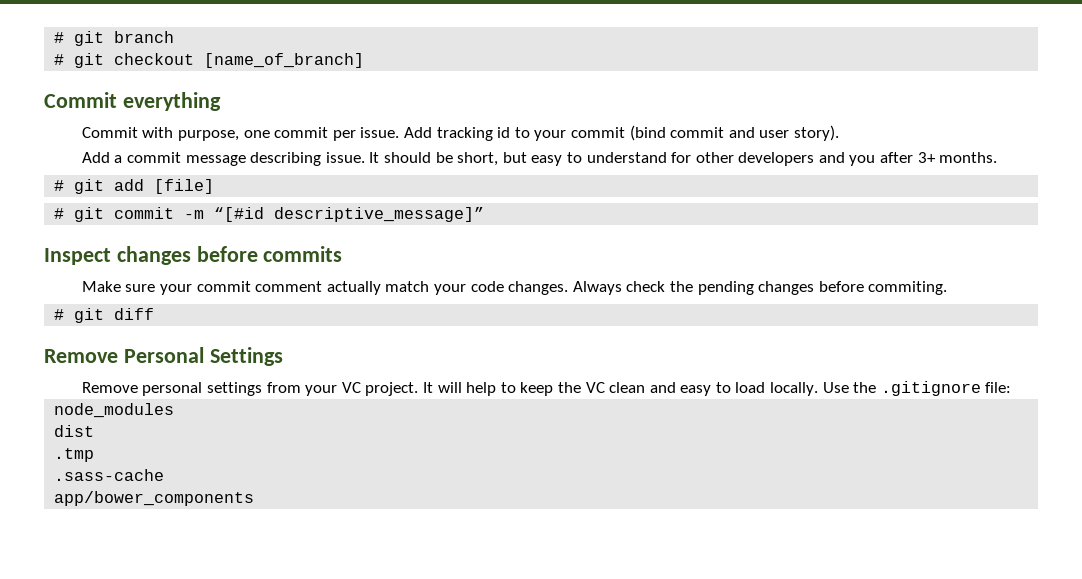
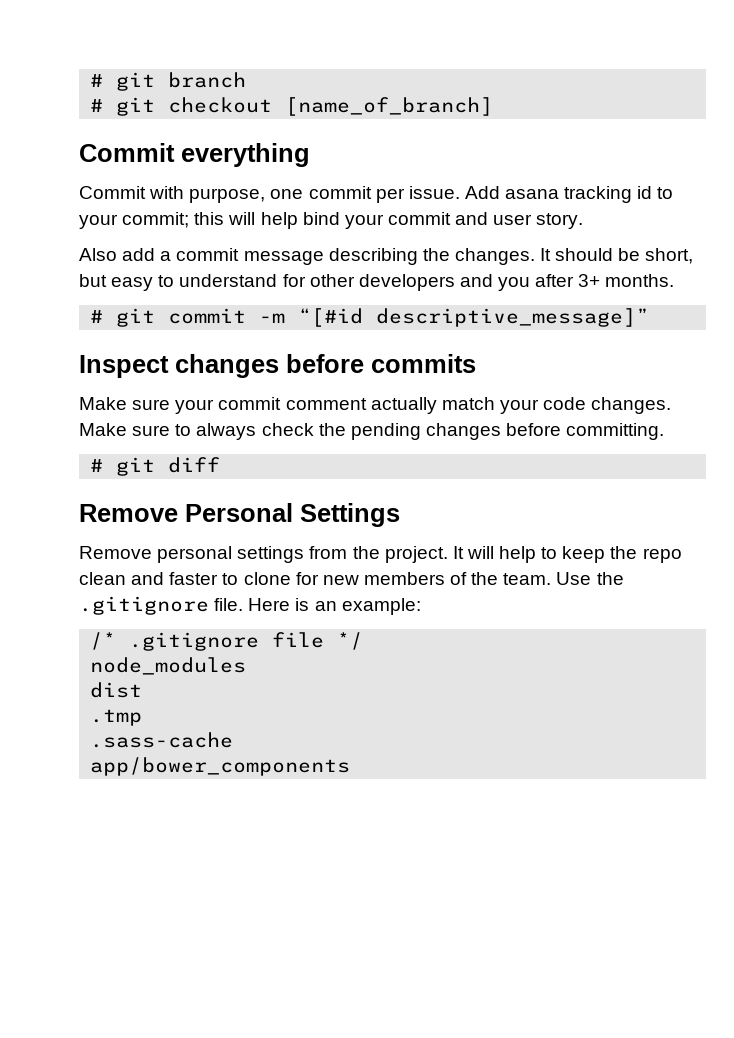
(432, 132) none -> [505,189,560,199] asana
[570,125,839,141] [81,152,110,163] commit (bind commit and user story). // Add -> [122,212,584,229] [79,248,156,261] commit; this will help bind your commit and user story. // Also add
[325,152,365,163] issue. -> [422,248,535,265] the changes.
[54,179,215,194] // # git add [file] -> (675, 280) none
[572,281,622,295] Always -> [79,423,257,440] Make sure to always
[868,281,948,295] commiting. -> [566,423,665,440] committing.
[305,382,361,396] your VC -> [352,546,380,559] the
[585,382,605,393] VC -> [642,548,682,563] repo
[680,381,1012,396] easy to load locally. Use the .gitignore file: -> [169,572,624,585] [79,596,421,615] [90,632,364,651] faster to clone for new members of the team. Use the .gitignore file. Here is an example: // /* .gitignore file */

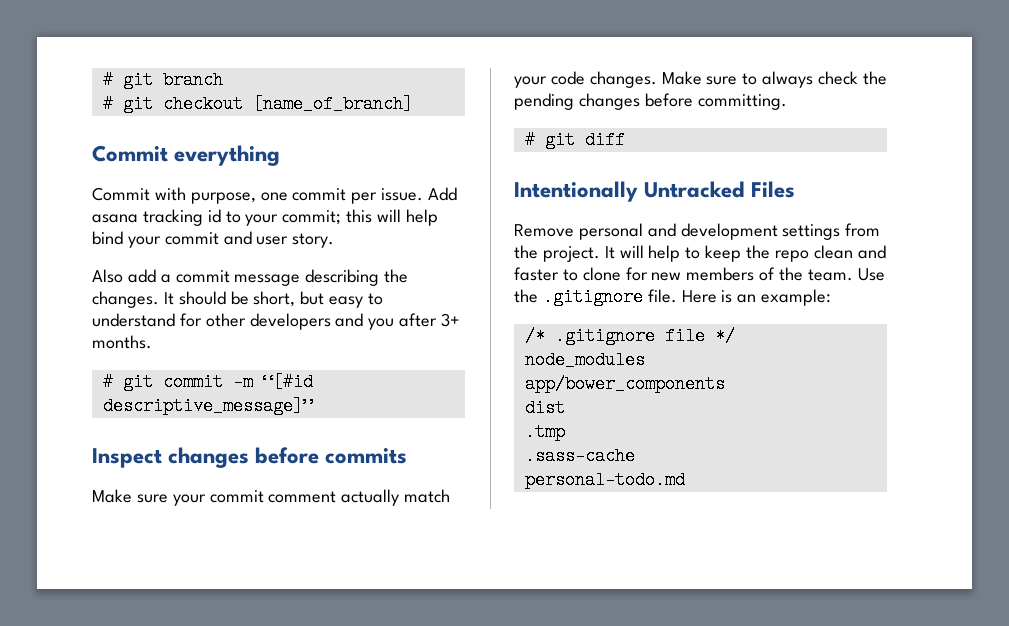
[79,503,400,527] Remove Personal Settings -> [514,181,796,202] Intentionally Untracked Files
(233, 554) none -> [647,223,778,240] and development
(247, 666) none -> [524,375,725,393] // app/bower_components
[90,757,351,776] app/bower_components -> [524,471,685,489] personal-todo.md

